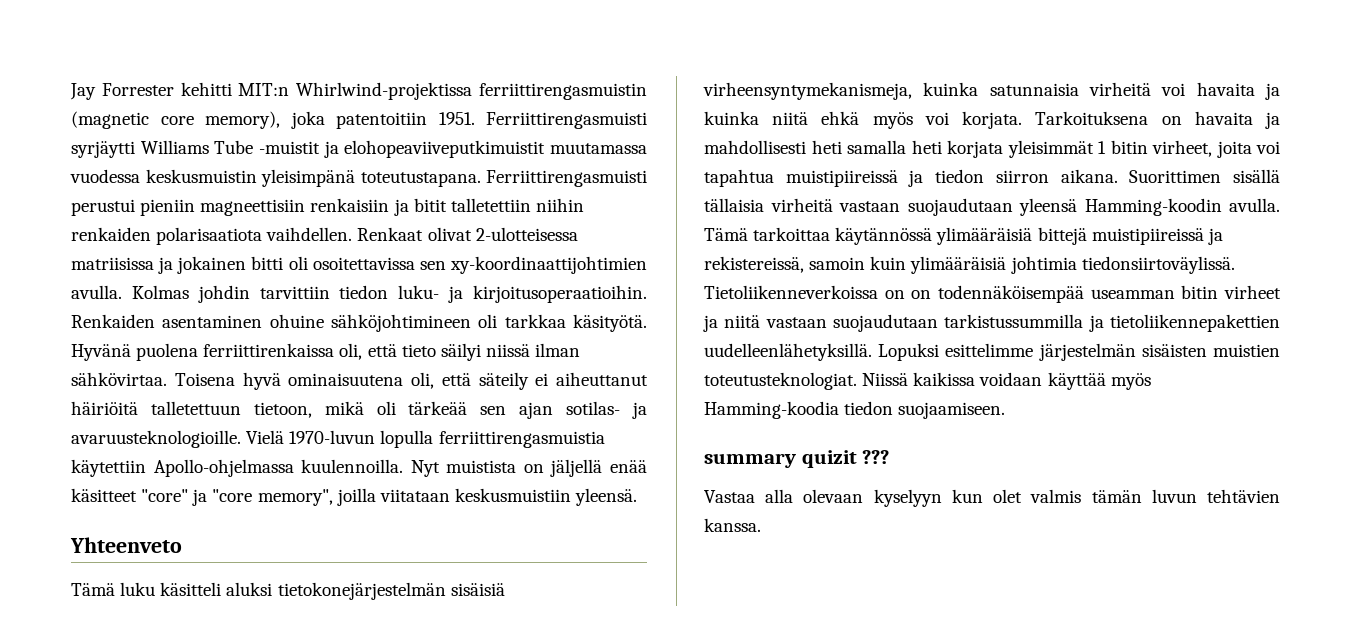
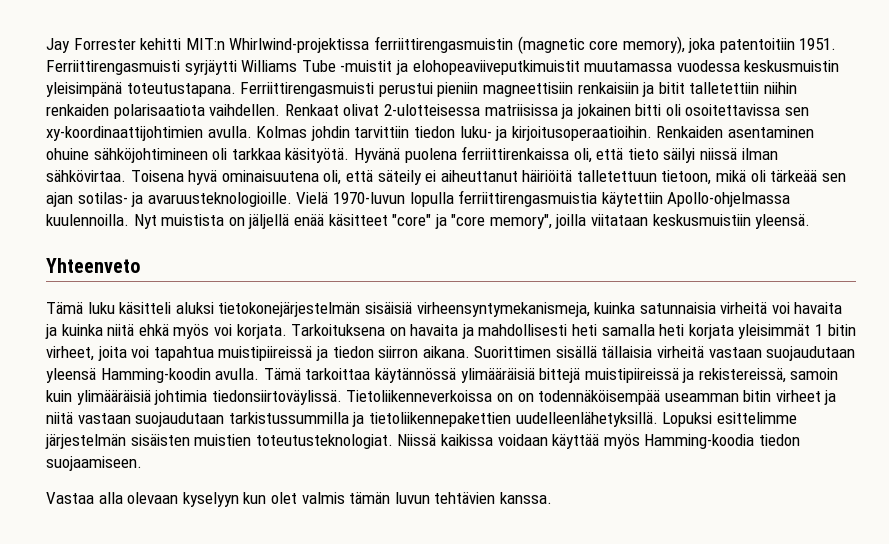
[704,450,890,468] // summary quizit ??? -> (142, 463) none

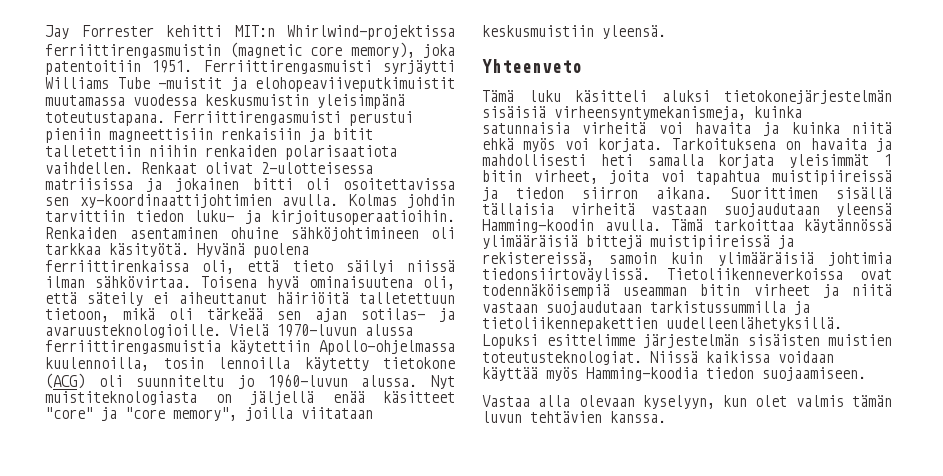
[409,192,454,207] lopulla -> [365,324,413,336] alussa
[46,214,225,229] kuulennoilla. Nyt muistista -> [45,357,455,371] [45,373,455,389] [45,391,197,405] kuulennoilla, tosin lennoilla käytetty tietokone (ACG) oli suunniteltu jo 1960-luvun alussa. Nyt muistiteknologiasta
[659,324,685,336] heti -> (704, 160) none
[496,390,661,405] on on todennäköisempää -> [860,269,892,280] [482,284,610,299] ovat todennäköisempiä
[182,492,239,507] kyselyyn -> [642,395,715,409] kyselyyn,

